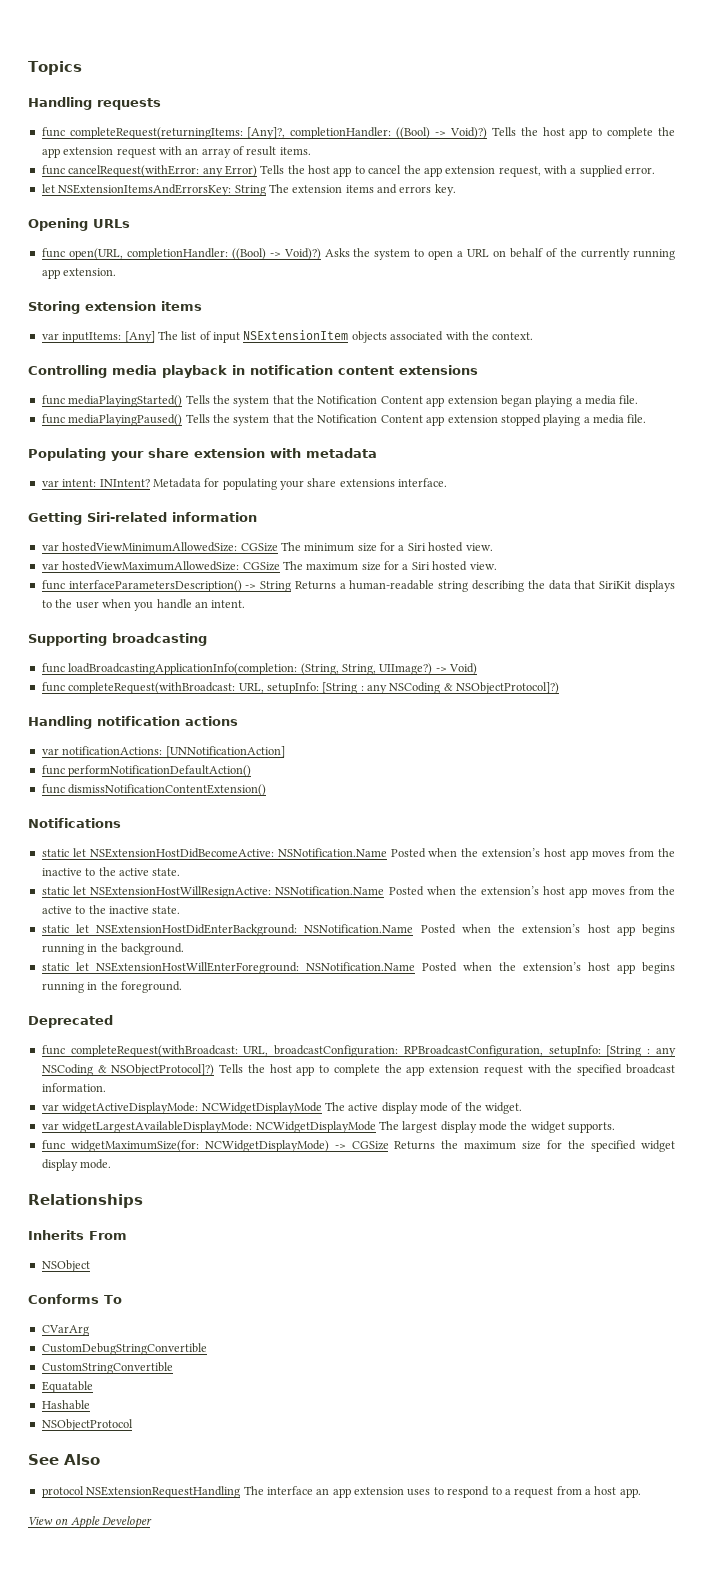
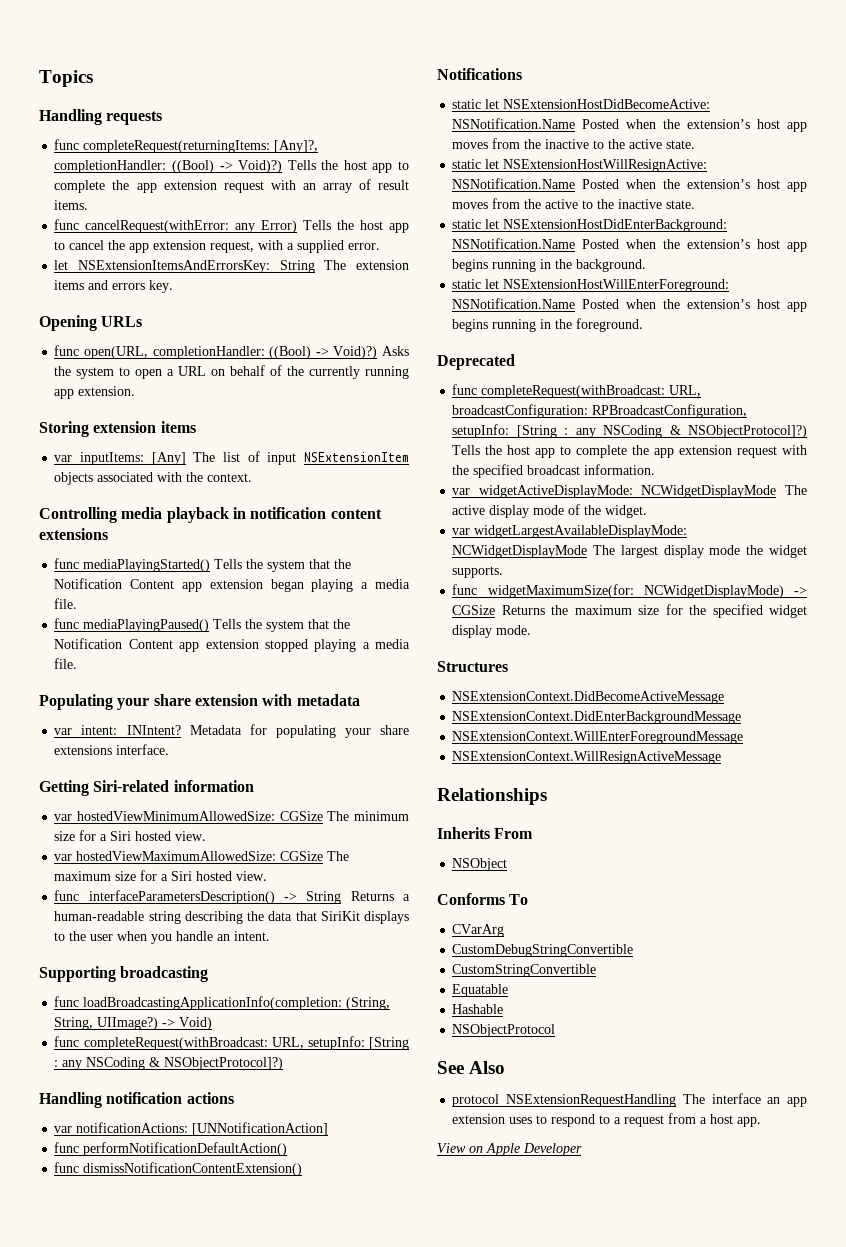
(112, 1164) none -> [437,661,508,672] [452,691,725,704] [452,711,742,724] [452,731,744,744] [452,751,722,764] // Structures // NSExtensionContext.DidBecomeActiveMessage // NSExtensionContext.DidEnterBackgroundMessage // NSExtensionContext.WillEnterForegroundMessage // NSExtensionContext.WillResignActiveMessage

